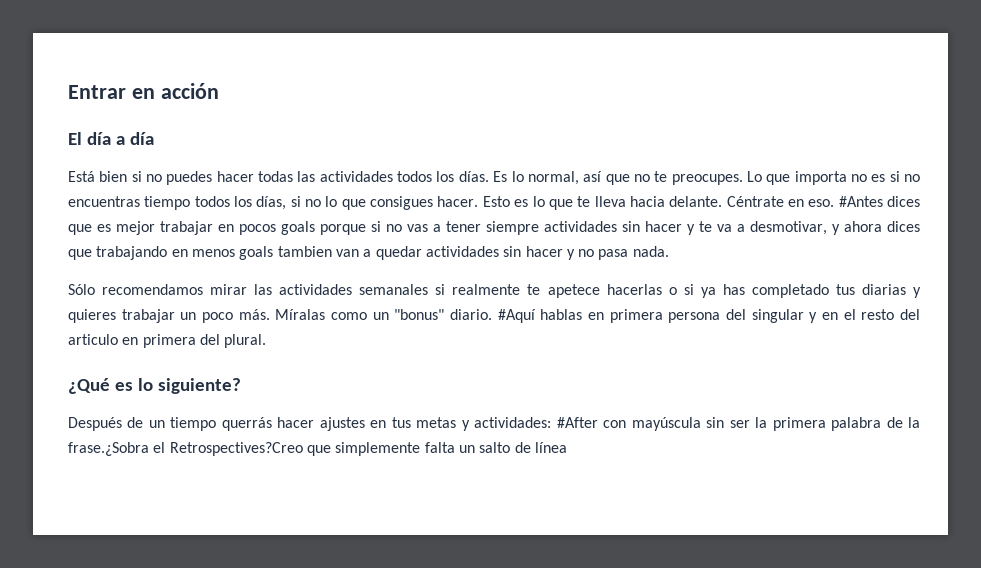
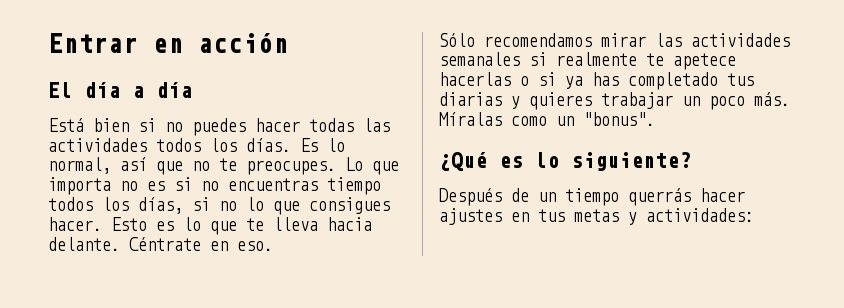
[838,196,920,207] [68,221,920,235] [68,246,669,260] #Antes dices que es mejor trabajar en pocos goals porque si no vas a tener siempre actividades sin hacer y te va a desmotivar, y ahora dices que trabajando en menos goals tambien van a quedar actividades sin hacer y no pasa nada. -> (273, 246) none
[394,309,920,323] [68,334,267,348] "bonus" diario. #Aquí hablas en primera persona del singular y en el resto del articulo en primera del plural. -> [583,112,655,126] "bonus".
[556,417,921,431] [68,442,567,456] #After con mayúscula sin ser la primera palabra de la frase.¿Sobra el Retrospectives?Creo que simplemente falta un salto de línea -> (754, 215) none

